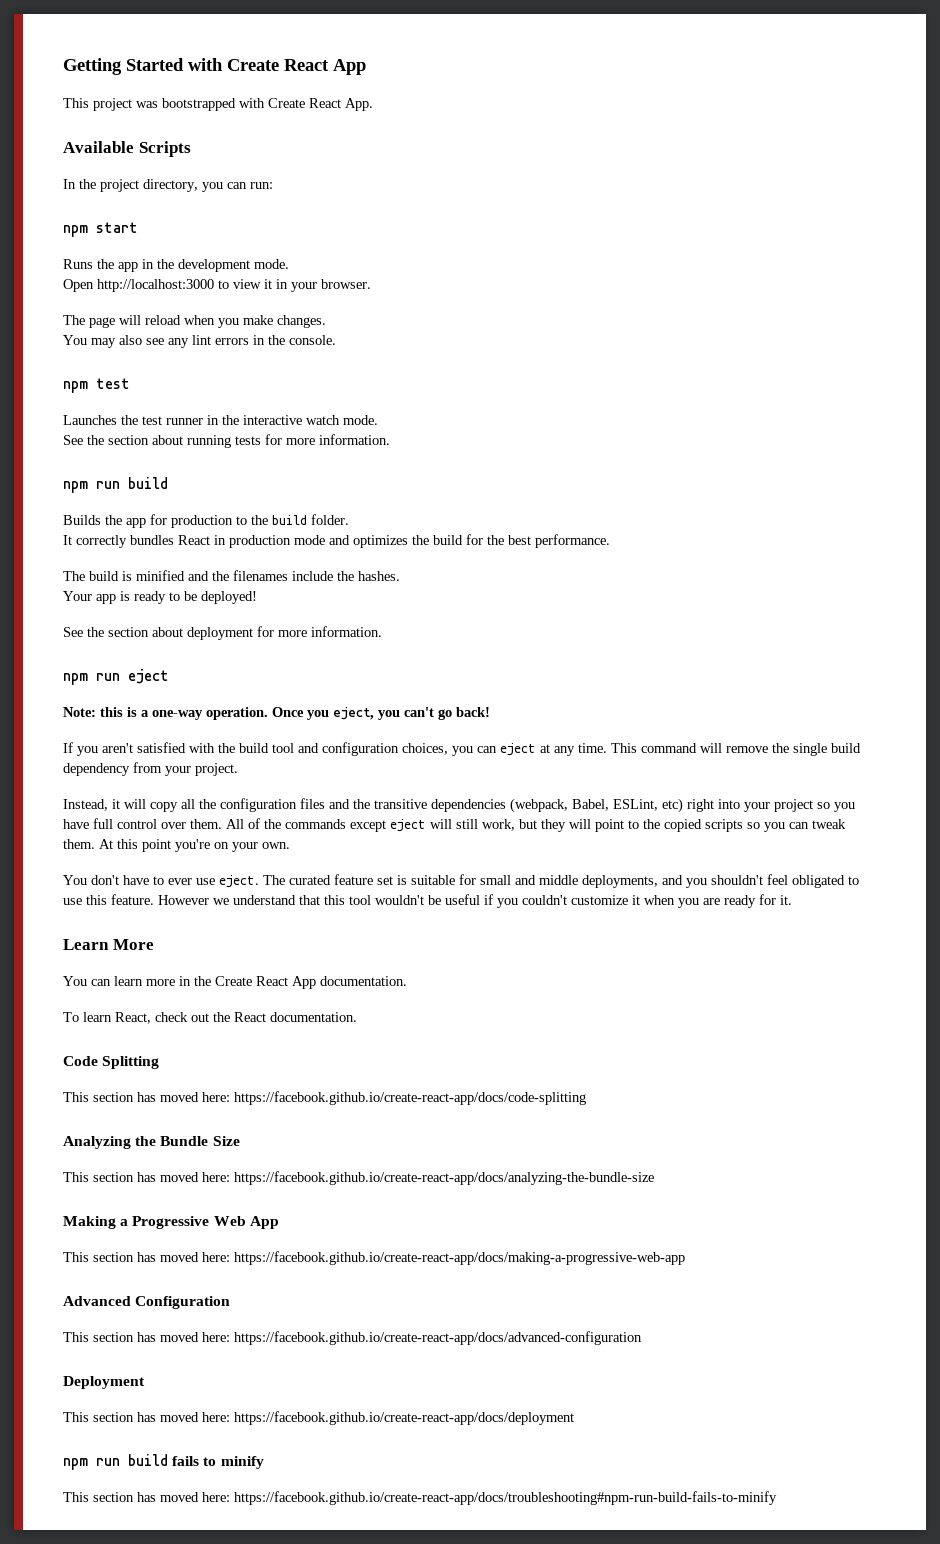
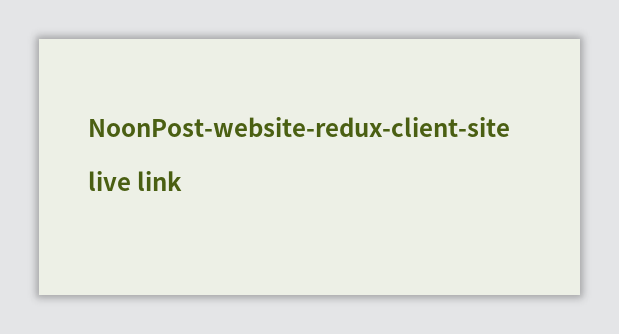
[63,58,366,75] [63,98,373,111] [63,141,191,157] [63,179,273,192] [63,222,138,237] [63,259,289,272] [63,279,371,292] [63,315,326,328] [63,335,336,348] [63,378,130,393] [63,415,378,425] [63,434,390,448] [63,477,168,493] [63,514,349,528] [63,534,610,548] [63,570,400,581] [63,591,257,604] [63,626,382,640] [63,669,169,685] [63,707,490,720] [63,742,861,756] [63,762,238,776] [63,798,855,813] [63,818,846,832] [63,839,290,852] [63,874,859,888] [63,894,792,908] [63,939,154,950] [63,976,407,989] [63,1012,357,1024] [63,1056,160,1069] [63,1091,586,1105] [63,1136,240,1149] [63,1171,654,1185] [63,1216,279,1229] [63,1251,685,1265] [63,1296,231,1309] [63,1331,642,1345] [63,1376,145,1389] [63,1411,574,1425] [63,1454,264,1470] [63,1491,777,1505] Getting Started with Create React App // This project was bootstrapped with Create React App. // Available Scripts // In the project directory, you can run: // npm start // Runs the app in the development mode. // Open http://localhost:3000 to view it in your browser. // The page will reload when you make changes. // You may also see any lint errors in the console. // npm test // Launches the test runner in the interactive watch mode. // See the section about running tests for more information. // npm run build // Builds the app for production to the build folder. // It correctly bundles React in production mode and optimizes the build for the best performance. // The build is minified and the filenames include the hashes. // Your app is ready to be deployed! // See the section about deployment for more information. // npm run eject // Note: this is a one-way operation. Once you eject, you can't go back! // If you aren't satisfied with the build tool and configuration choices, you can eject at any time. This command will remove the single build dependency from your project. // Instead, it will copy all the configuration files and the transitive dependencies (webpack, Babel, ESLint, etc) right into your project so you have full control over them. All of the commands except eject will still work, but they will point to the copied scripts so you can tweak them. At this point you're on your own. // You don't have to ever use eject. The curated feature set is suitable for small and middle deployments, and you shouldn't feel obligated to use this feature. However we understand that this tool wouldn't be useful if you couldn't customize it when you are ready for it. // Learn More // You can learn more in the Create React App documentation. // To learn React, check out the React documentation. // Code Splitting // This section has moved here: https://facebook.github.io/create-react-app/docs/code-splitting // Analyzing the Bundle Size // This section has moved here: https://facebook.github.io/create-react-app/docs/analyzing-the-bundle-size // Making a Progressive Web App // This section has moved here: https://facebook.github.io/create-react-app/docs/making-a-progressive-web-app // Advanced Configuration // This section has moved here: https://facebook.github.io/create-react-app/docs/advanced-configuration // Deployment // This section has moved here: https://facebook.github.io/create-react-app/docs/deployment // npm run build fails to minify // This section has moved here: https://facebook.github.io/create-react-app/docs/troubleshooting#npm-run-build-fails-to-minify -> [88,117,510,137] [88,171,183,191] NoonPost-website-redux-client-site // live link

